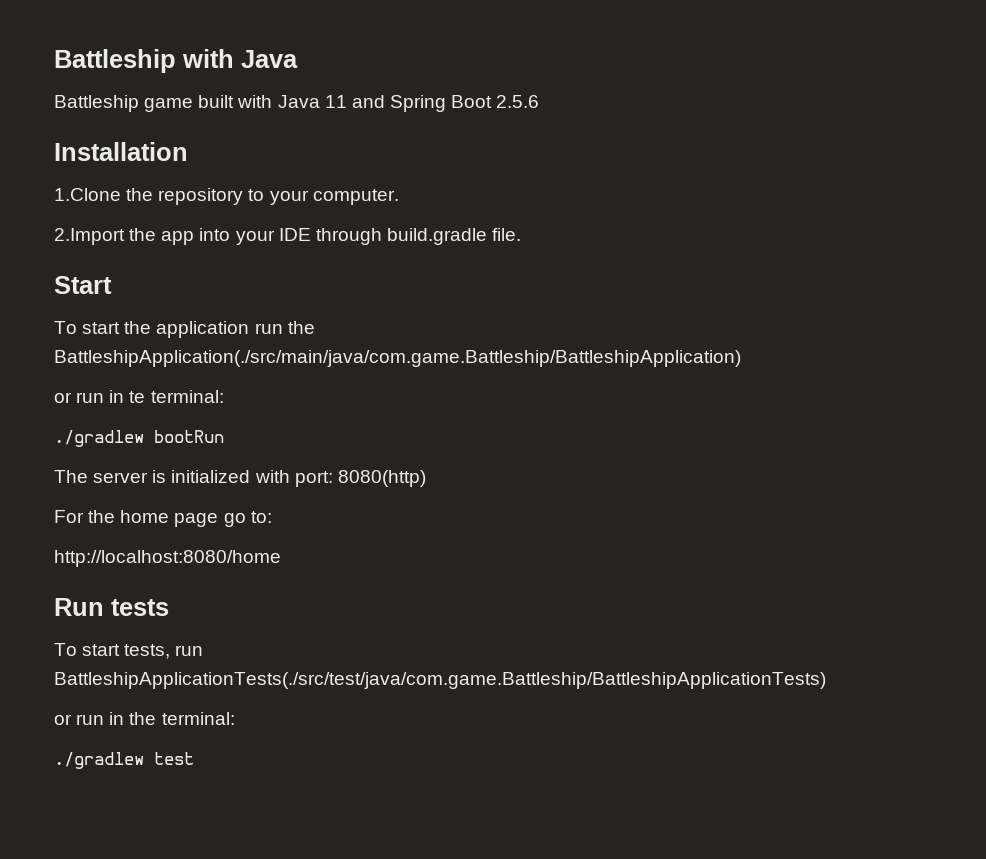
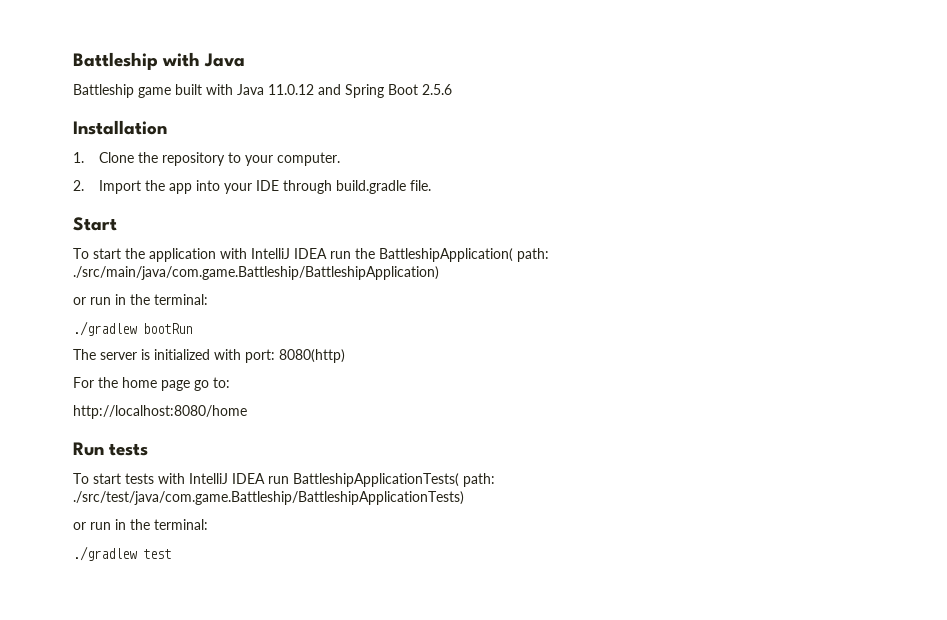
[324,95,347,108] 11 -> [268,84,314,95] 11.0.12
[54,188,121,201] 1.Clone -> [73,152,134,163] 1. Clone
[54,228,125,245] 2.Import -> [73,180,141,194] 2. Import
[254,321,315,334] [54,350,741,367] [54,390,146,403] run the BattleshipApplication(./src/main/java/com.game.Battleship/BattleshipApplication) // or run in te -> [220,248,549,262] [73,266,439,280] [73,294,150,305] with IntelliJ IDEA run the BattleshipApplication( path: ./src/main/java/com.game.Battleship/BattleshipApplication) // or run in the
[124,644,204,659] [54,672,826,689] tests, run BattleshipApplicationTests(./src/test/java/com.game.Battleship/BattleshipApplicationTests) -> [125,473,495,487] [73,491,464,505] tests with IntelliJ IDEA run BattleshipApplicationTests( path: ./src/test/java/com.game.Battleship/BattleshipApplicationTests)

